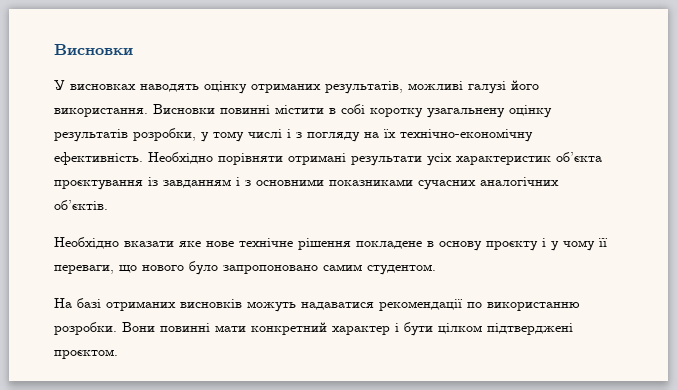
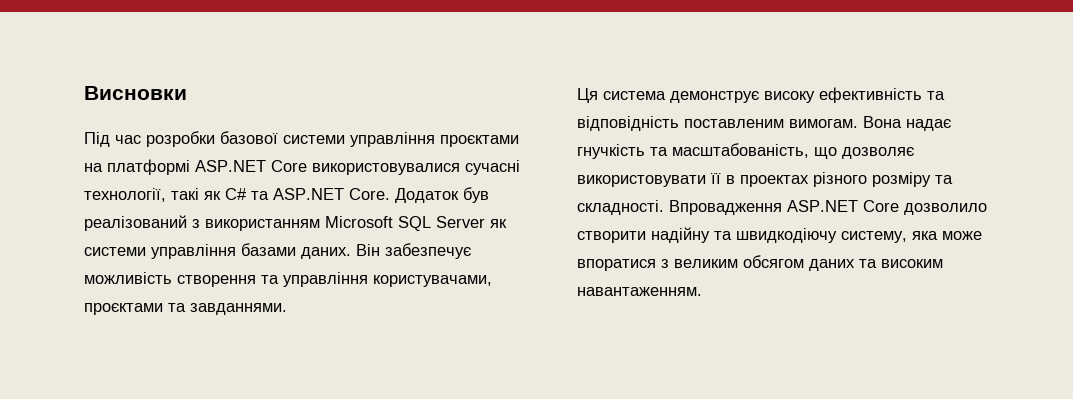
[54,80,539,94] [54,104,552,118] [54,128,533,142] [54,152,602,166] [54,177,559,190] [54,200,108,210] [54,237,608,251] [54,261,436,275] [54,298,580,312] [54,322,573,336] [54,349,118,359] У висновках наводять оцінку отриманих результатів, можливі галузі його використання. Висновки повинні містити в собі коротку узагальнену оцінку результатів розробки, у тому числі і з погляду на їх технічно-економічну ефективність. Необхідно порівняти отримані результати усіх характеристик об’єкта проєктування із завданням і з основними показниками сучасних аналогічних об’єктів. // Необхідно вказати яке нове технічне рішення покладене в основу проєкту і у чому її переваги, що нового було запропоновано самим студентом. // На базі отриманих висновків можуть надаватися рекомендації по використанню розробки. Вони повинні мати конкретний характер і бути цілком підтверджені проєктом. -> [84,131,519,147] [84,159,520,175] [84,187,489,203] [84,215,507,231] [84,243,471,259] [84,272,492,287] [84,303,287,315] [577,87,945,103] [577,116,951,131] [577,143,914,159] [577,172,953,187] [577,200,987,215] [577,227,982,243] [577,255,943,271] [577,287,702,296] Під час розробки базової системи управління проєктами на платформі ASP.NET Core використовувалися сучасні технології, такі як C# та ASP.NET Core. Додаток був реалізований з використанням Microsoft SQL Server як системи управління базами даних. Він забезпечує можливість створення та управління користувачами, проєктами та завданнями. // Ця система демонструє високу ефективність та відповідність поставленим вимогам. Вона надає гнучкість та масштабованість, що дозволяє використовувати її в проектах різного розміру та складності. Впровадження ASP.NET Core дозволило створити надійну та швидкодіючу систему, яка може впоратися з великим обсягом даних та високим навантаженням.

